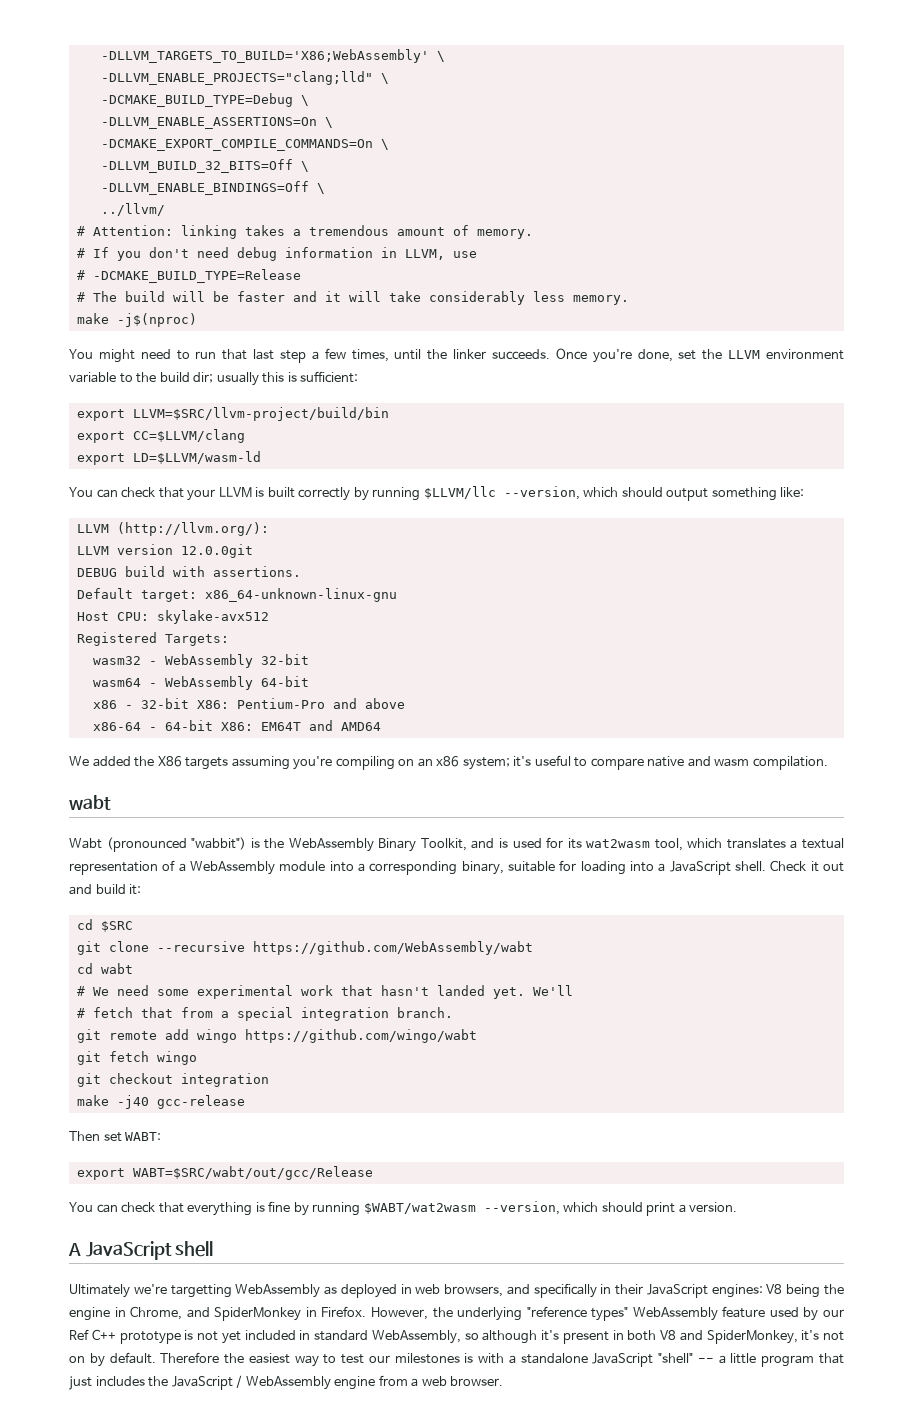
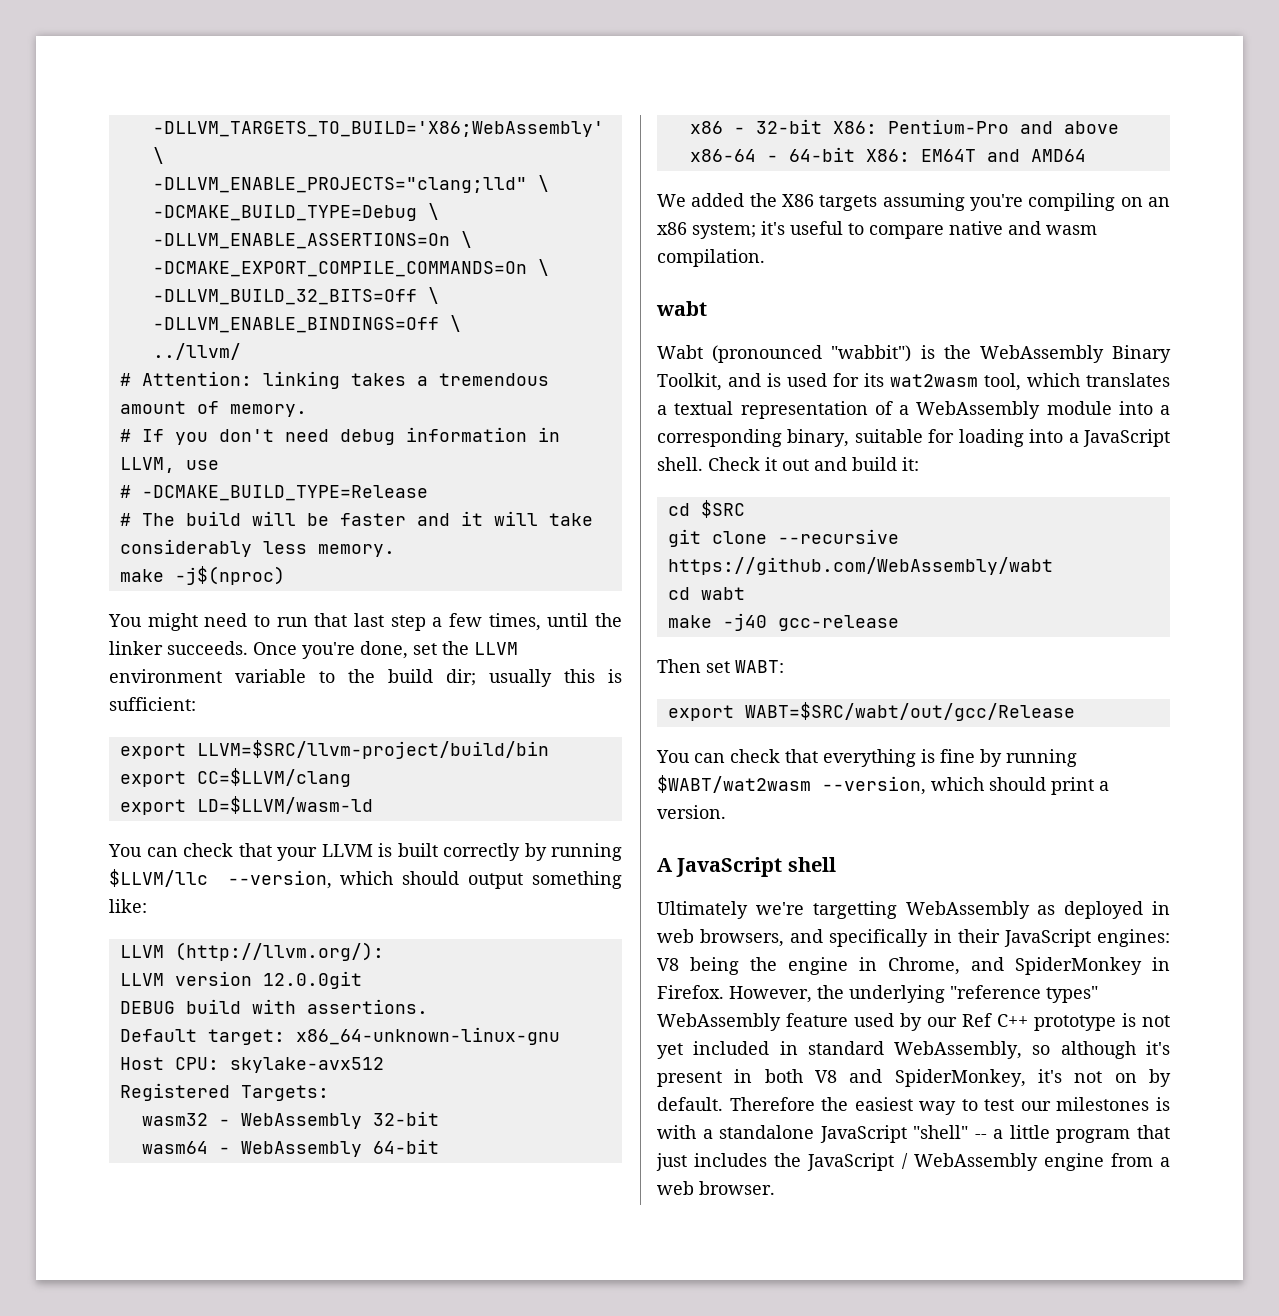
[76,985,573,999] [76,1007,453,1021] [76,1029,477,1043] [76,1051,197,1065] [76,1073,269,1087] // # We need some experimental work that hasn't landed yet. We'll // # fetch that from a special integration branch. // git remote add wingo https://github.com/wingo/wabt // git fetch wingo // git checkout integration -> (745, 593) none

